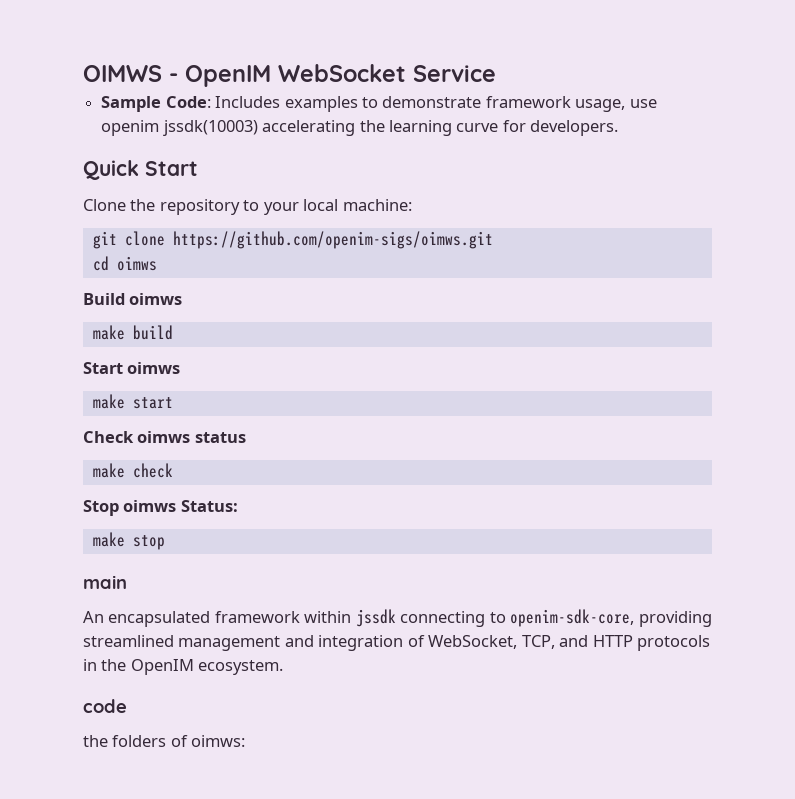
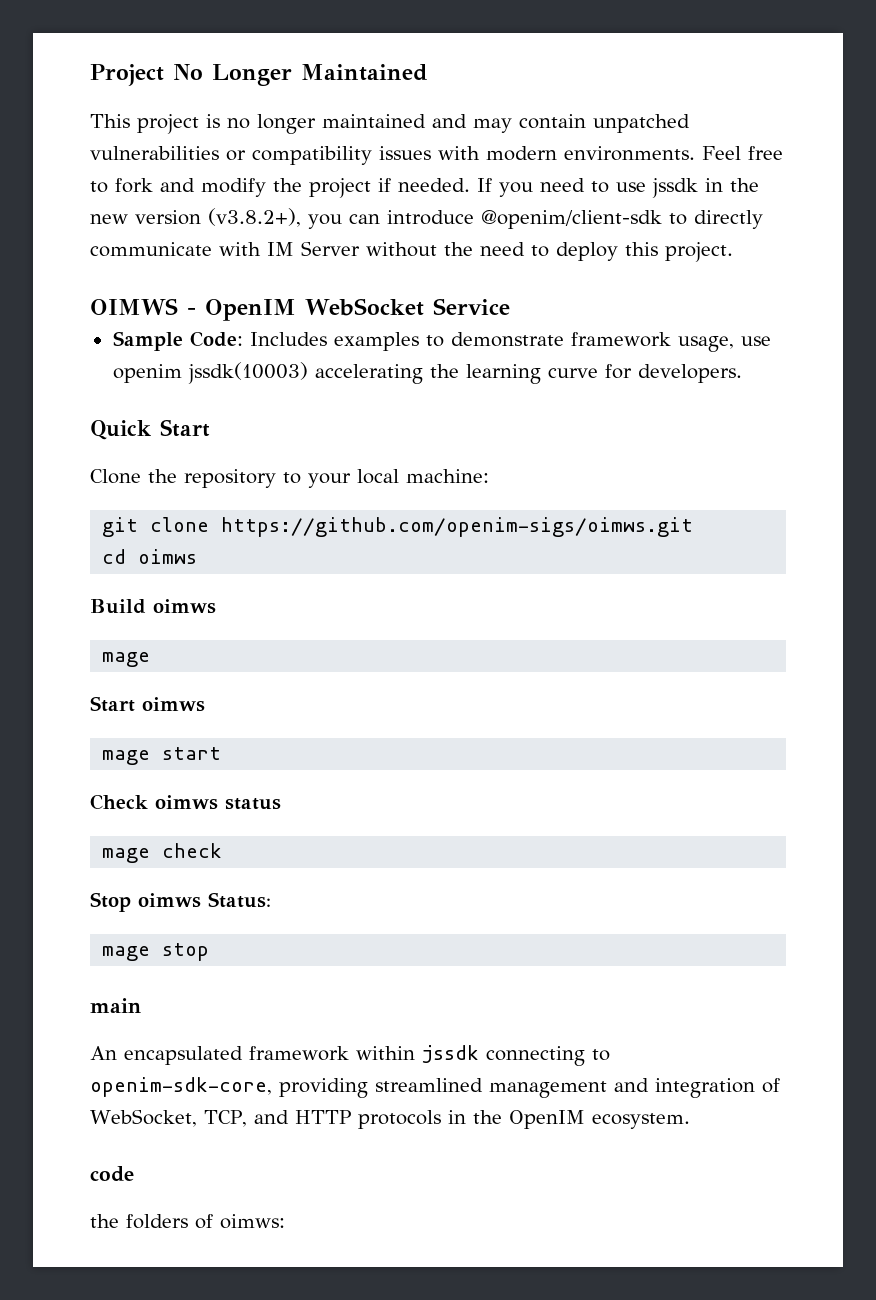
(83, 73) none -> [90,64,428,86] [90,114,690,134] [90,146,783,165] [90,178,759,198] [90,208,763,229] [90,241,733,262] Project No Longer Maintained // This project is no longer maintained and may contain unpatched vulnerabilities or compatibility issues with modern environments. Feel free to fork and modify the project if needed. If you need to use jssdk in the new version (v3.8.2+), you can introduce @openim/client-sdk to directly communicate with IM Server without the need to deploy this project. //
[92,325,173,340] make build -> [102,652,151,667] mage
[92,394,125,409] make -> [102,750,151,765] mage
[92,463,125,478] make -> [102,848,151,863] mage
[92,532,125,547] make -> [102,946,151,961] mage

